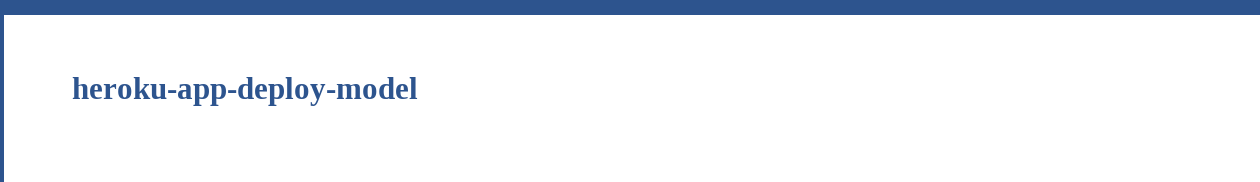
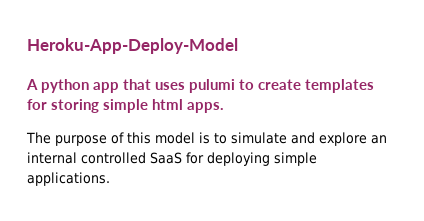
[72,77,418,106] heroku-app-deploy-model -> [27,38,238,54] [26,79,375,93] [27,99,225,113] [26,132,387,146] [27,152,317,166] [27,172,110,186] Heroku-App-Deploy-Model // A python app that uses pulumi to create templates for storing simple html apps. // The purpose of this model is to simulate and explore an internal controlled SaaS for deploying simple applications.

